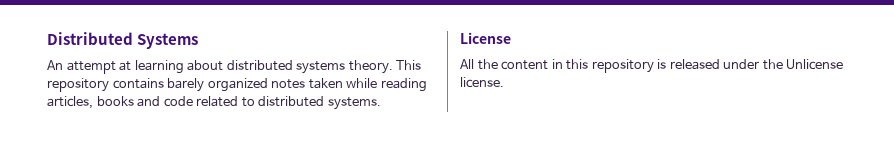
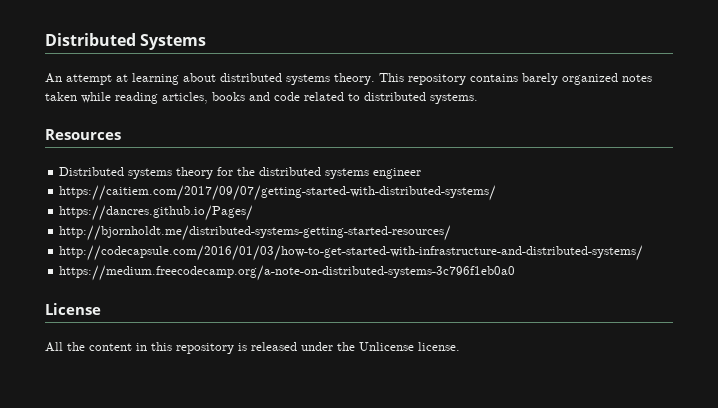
(381, 103) none -> [45,129,121,140] [59,167,422,179] [59,185,497,201] [59,205,254,221] [59,225,452,241] [59,245,644,261] [59,265,516,281] // Resources // Distributed systems theory for the distributed systems engineer // https://caitiem.com/2017/09/07/getting-started-with-distributed-systems/ // https://dancres.github.io/Pages/ // http://bjornholdt.me/distributed-systems-getting-started-resources/ // http://codecapsule.com/2016/01/03/how-to-get-started-with-infrastructure-and-distributed-systems/ // https://medium.freecodecamp.org/a-note-on-distributed-systems-3c796f1eb0a0

